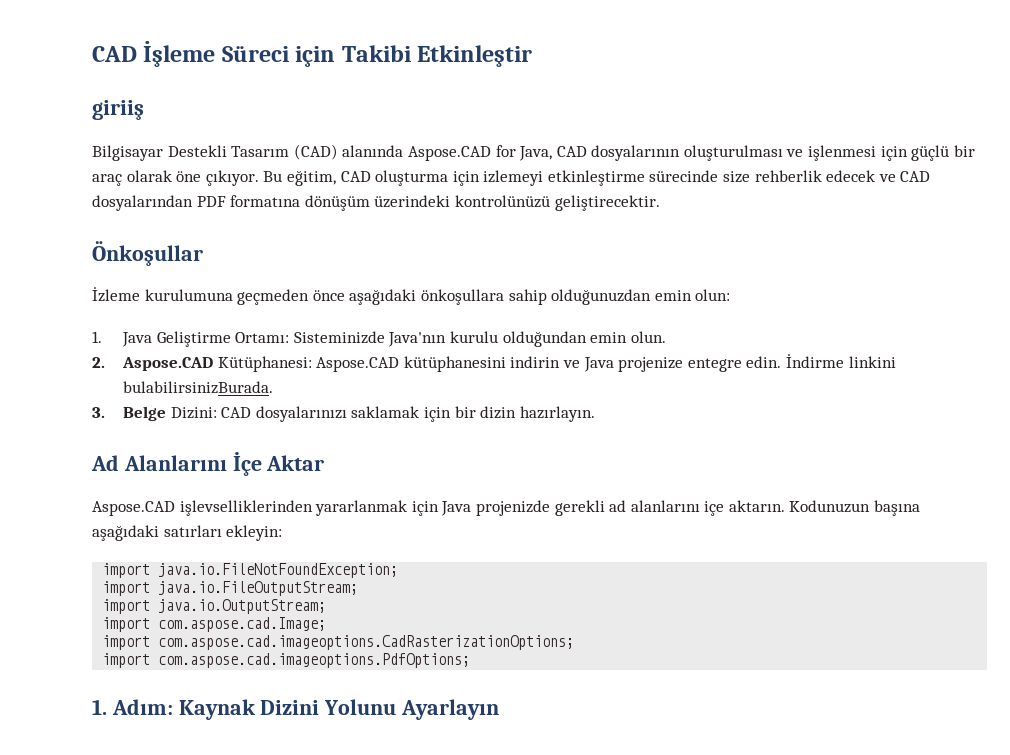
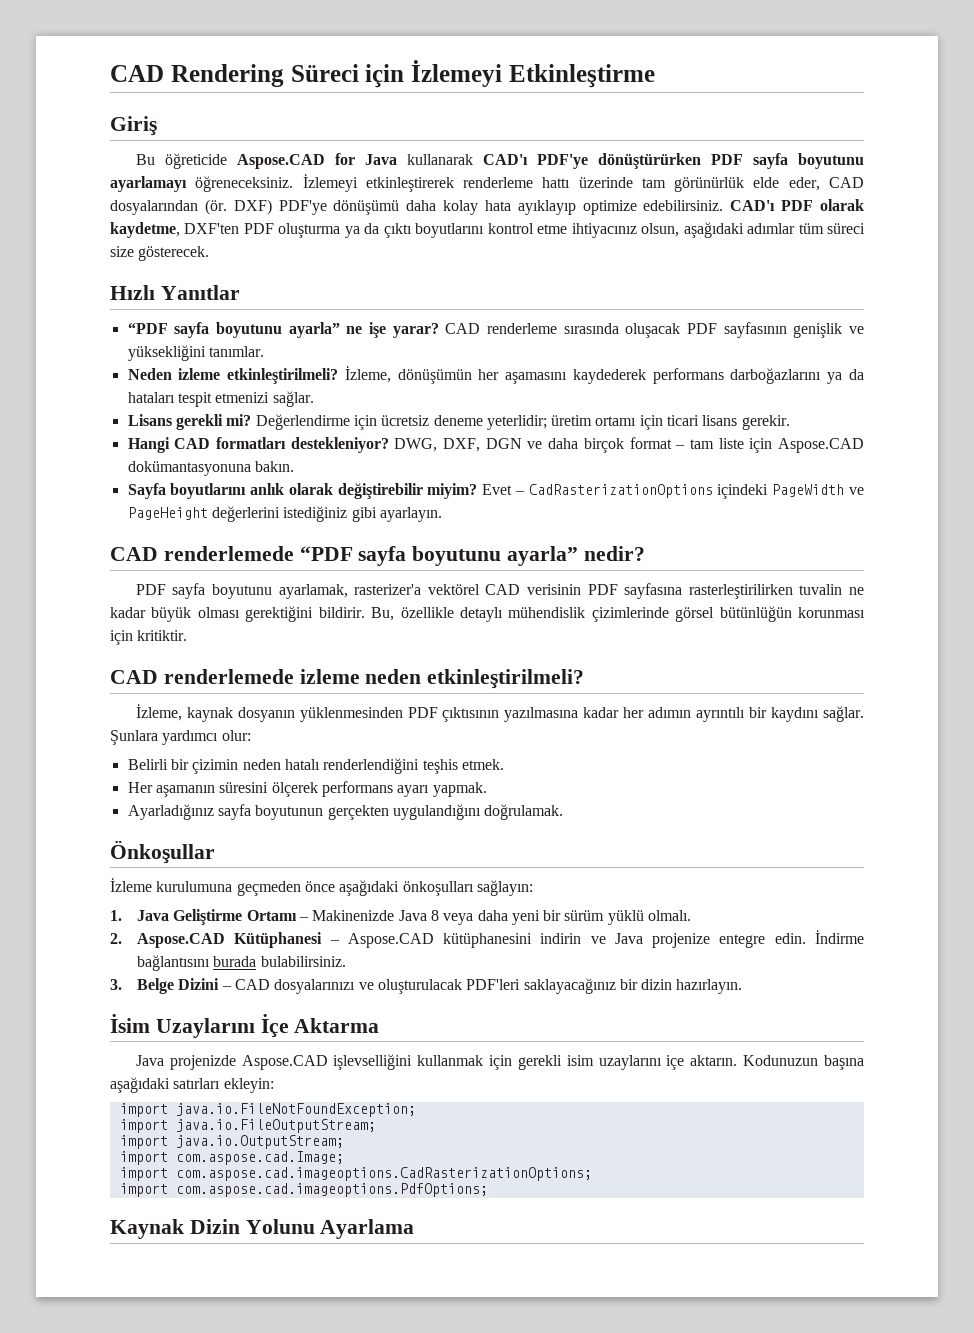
[92,41,216,67] CAD İşleme -> [110,64,284,87] CAD Rendering
[341,45,533,67] [92,100,144,120] [92,144,975,161] [92,170,931,186] [92,195,660,211] Takibi Etkinleştir // giriiş // Bilgisayar Destekli Tasarım (CAD) alanında Aspose.CAD for Java, CAD dosyalarının oluşturulması ve işlenmesi için güçlü bir araç olarak öne çıkıyor. Bu eğitim, CAD oluşturma için izlemeyi etkinleştirme sürecinde size rehberlik edecek ve CAD dosyalarından PDF formatına dönüşüm üzerindeki kontrolünüzü geliştirecektir. -> [411,60,655,88] [110,116,157,136] [135,153,865,169] [110,174,864,192] [110,199,864,215] [110,222,866,238] [110,246,210,261] [110,285,240,300] [127,322,864,338] [127,345,264,361] [127,366,864,384] [127,391,314,407] [127,414,790,430] [127,437,865,453] [127,461,294,476] [127,483,864,499] [127,506,442,522] [110,546,645,566] [135,583,865,599] [110,606,865,622] [110,630,188,645] [110,669,585,689] [135,704,864,722] [110,730,251,745] [127,758,504,774] [127,781,487,797] [127,804,564,820] İzlemeyi Etkinleştirme // Giriş // Bu öğreticide Aspose.CAD for Java kullanarak CAD'ı PDF'ye dönüştürürken PDF sayfa boyutunu ayarlamayı öğreneceksiniz. İzlemeyi etkinleştirerek renderleme hattı üzerinde tam görünürlük elde eder, CAD dosyalarından (ör. DXF) PDF'ye dönüşümü daha kolay hata ayıklayıp optimize edebilirsiniz. CAD'ı PDF olarak kaydetme, DXF'ten PDF oluşturma ya da çıktı boyutlarını kontrol etme ihtiyacınız olsun, aşağıdaki adımlar tüm süreci size gösterecek. // Hızlı Yanıtlar // “PDF sayfa boyutunu ayarla” ne işe yarar? CAD renderleme sırasında oluşacak PDF sayfasının genişlik ve yüksekliğini tanımlar. // Neden izleme etkinleştirilmeli? İzleme, dönüşümün her aşamasını kaydederek performans darboğazlarını ya da hataları tespit etmenizi sağlar. // Lisans gerekli mi? Değerlendirme için ücretsiz deneme yeterlidir; üretim ortamı için ticari lisans gerekir. // Hangi CAD formatları destekleniyor? DWG, DXF, DGN ve daha birçok format – tam liste için Aspose.CAD dokümantasyonuna bakın. // Sayfa boyutlarını anlık olarak değiştirebilir miyim? Evet – CadRasterizationOptions içindeki PageWidth ve PageHeight değerlerini istediğiniz gibi ayarlayın. // CAD renderlemede “PDF sayfa boyutunu ayarla” nedir? // PDF sayfa boyutunu ayarlamak, rasterizer'a vektörel CAD verisinin PDF sayfasına rasterleştirilirken tuvalin ne kadar büyük olması gerektiğini bildirir. Bu, özellikle detaylı mühendislik çizimlerinde görsel bütünlüğün korunması için kritiktir. // CAD renderlemede izleme neden etkinleştirilmeli? // İzleme, kaynak dosyanın yüklenmesinden PDF çıktısının yazılmasına kadar her adımın ayrıntılı bir kaydını sağlar. Şunlara yardımcı olur: // Belirli bir çizimin neden hatalı renderlendiğini teşhis etmek. // Her aşamanın süresini ölçerek performans ayarı yapmak. // Ayarladığınız sayfa boyutunun gerçekten uygulandığını doğrulamak.
[420,289,731,305] [92,331,666,347] önkoşullara sahip olduğunuzdan emin olun: // 1. Java Geliştirme Ortamı: Sisteminizde Java'nın kurulu olduğundan emin olun. -> [402,880,533,896] [110,909,692,925] önkoşulları sağlayın: // 1. Java Geliştirme Ortamı – Makinenizde Java 8 veya daha yeni bir sürüm yüklü olmalı.
[217,356,312,372] Kütüphanesi: -> [234,932,340,948] Kütüphanesi –
[848,356,896,368] [123,381,274,394] linkini bulabilirsinizBurada. -> [136,955,346,971] bağlantısını burada bulabilirsiniz.
[170,406,595,422] [91,452,325,476] [92,500,700,516] Dizini: CAD dosyalarınızı saklamak için bir dizin hazırlayın. // Ad Alanlarını İçe Aktar // Aspose.CAD işlevselliklerinden yararlanmak için Java projenizde gerekli ad alanlarını -> [178,978,743,994] [110,1014,380,1038] [135,1054,662,1070] Dizini – CAD dosyalarınızı ve oluşturulacak PDF'leri saklayacağınız bir dizin hazırlayın. // İsim Uzaylarını İçe Aktarma // Java projenizde Aspose.CAD işlevselliğini kullanmak için gerekli isim uzaylarını
[92,699,500,720] 1. Adım: Kaynak Dizini Yolunu Ayarlayın -> [110,1219,415,1239] Kaynak Dizin Yolunu Ayarlama

